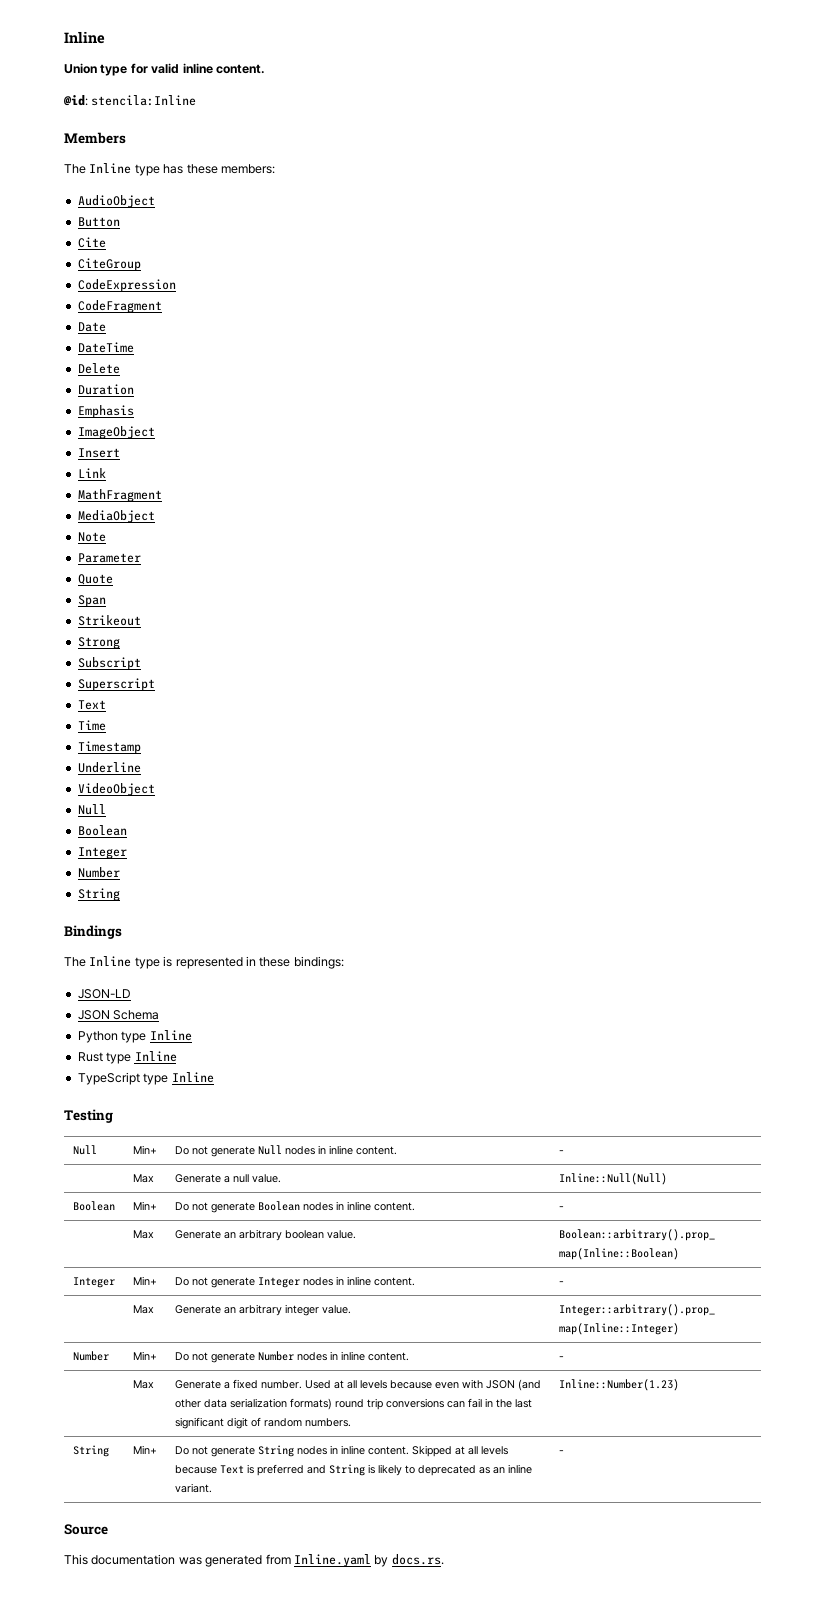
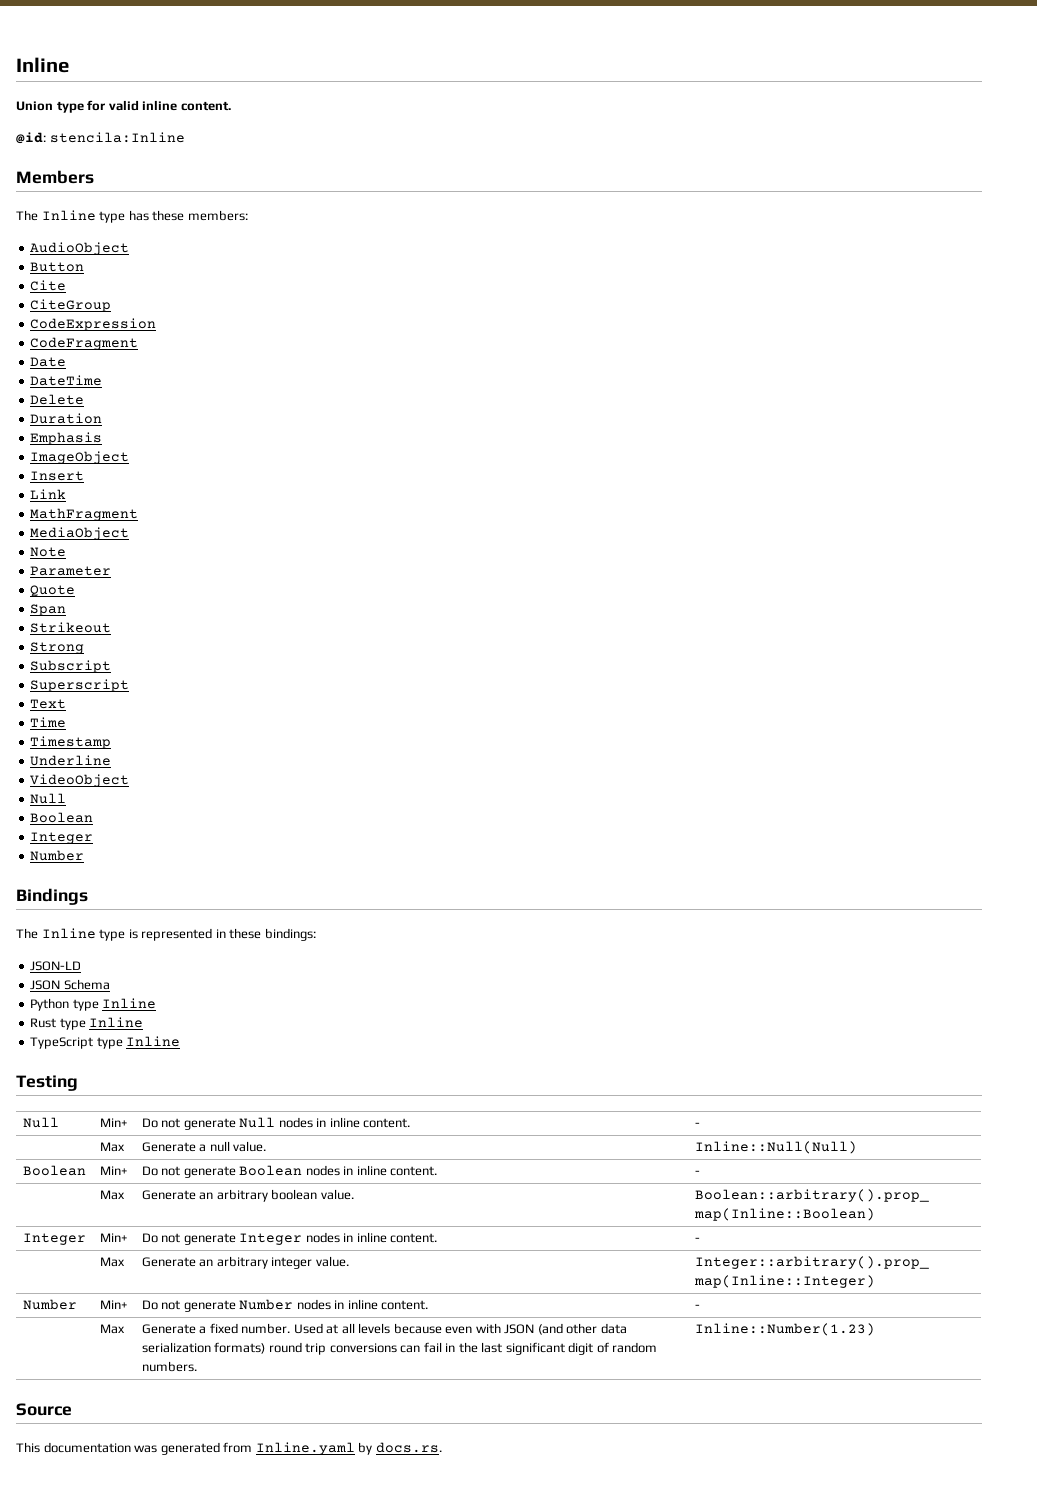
[77,888,120,901] // String -> (85, 855) none
[72,1445,109,1457] [132,1445,157,1454] [174,1445,508,1457] [174,1464,532,1476] [174,1483,212,1493] [558,1450,564,1454] // String | Min+ | Do not generate String nodes in inline content. Skipped at all levels because Text is preferred and String is likely to deprecated as an inline variant. | - -> (875, 1329) none

